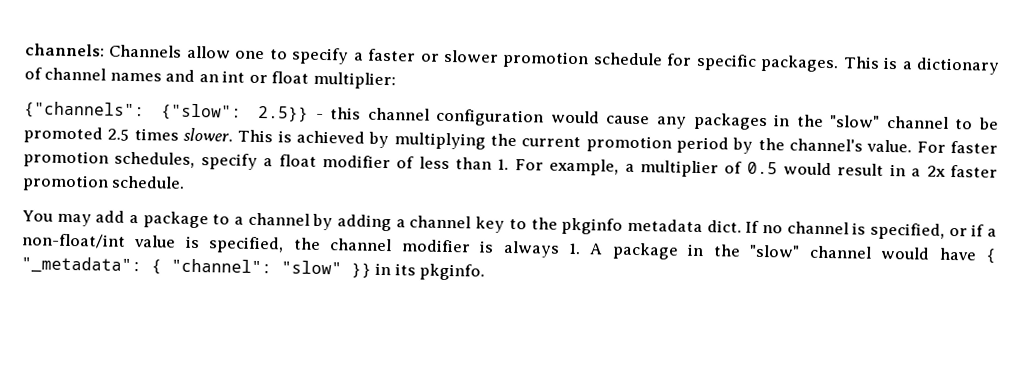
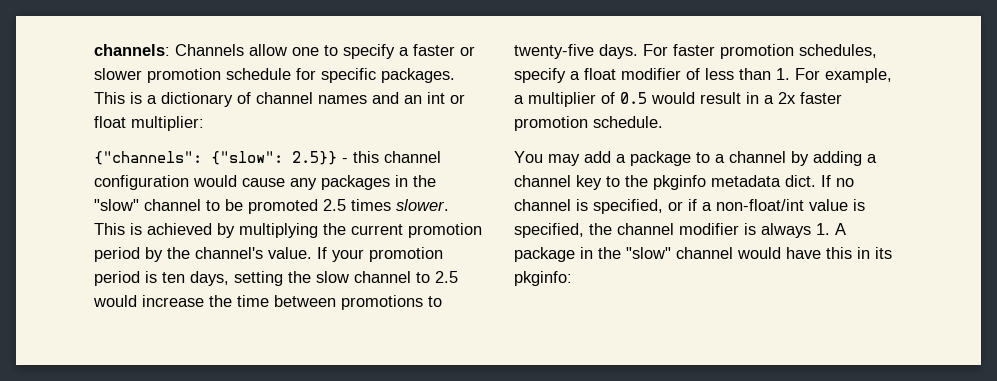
(913, 146) none -> [317,247,443,262] [94,271,458,286] [93,295,442,310] [514,44,638,59] If your promotion period is ten days, setting the slow channel to 2.5 would increase the time between promotions to twenty-five days.
[985,248,998,264] [21,256,372,278] { "_metadata": { "channel": "slow" }} -> [826,247,852,259] this
[419,263,486,281] pkginfo. -> [514,271,572,286] pkginfo:

